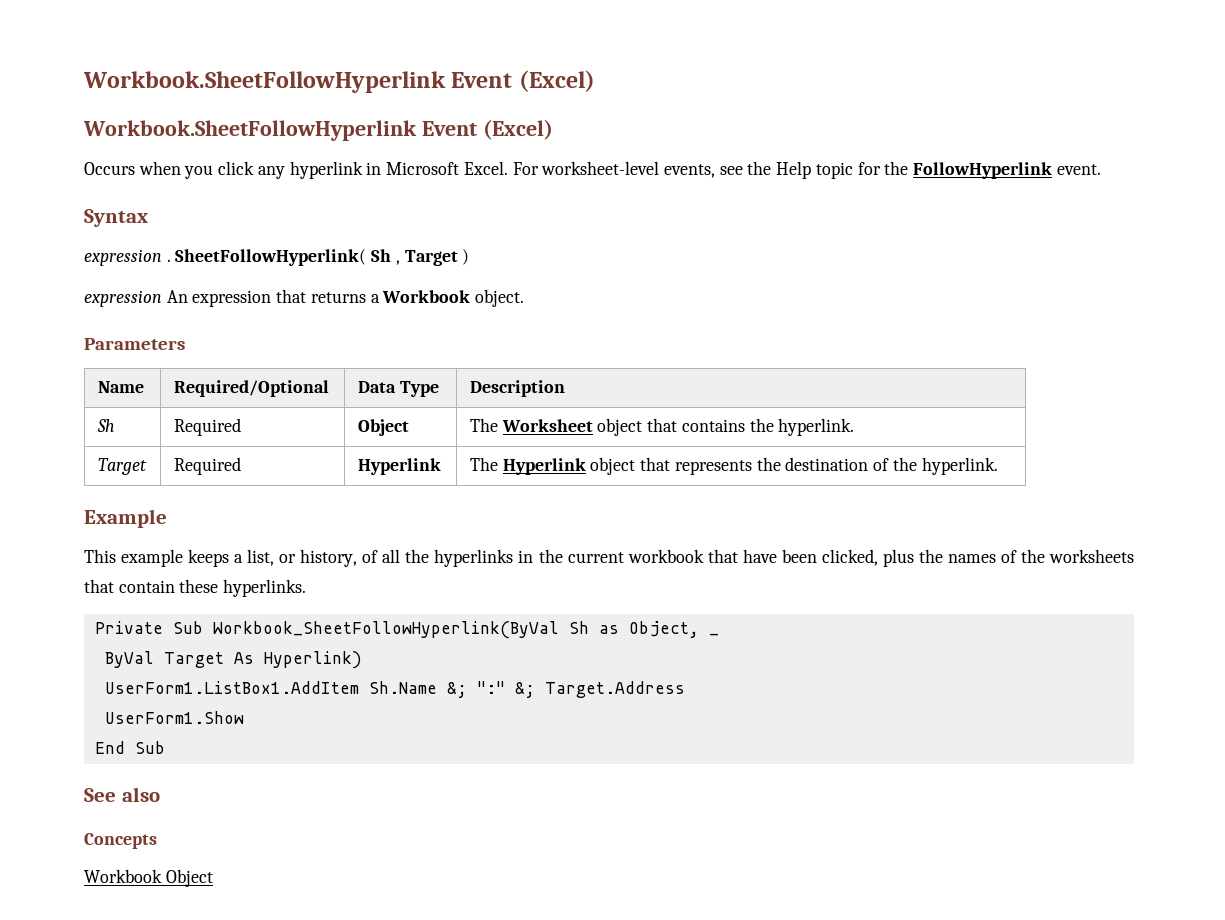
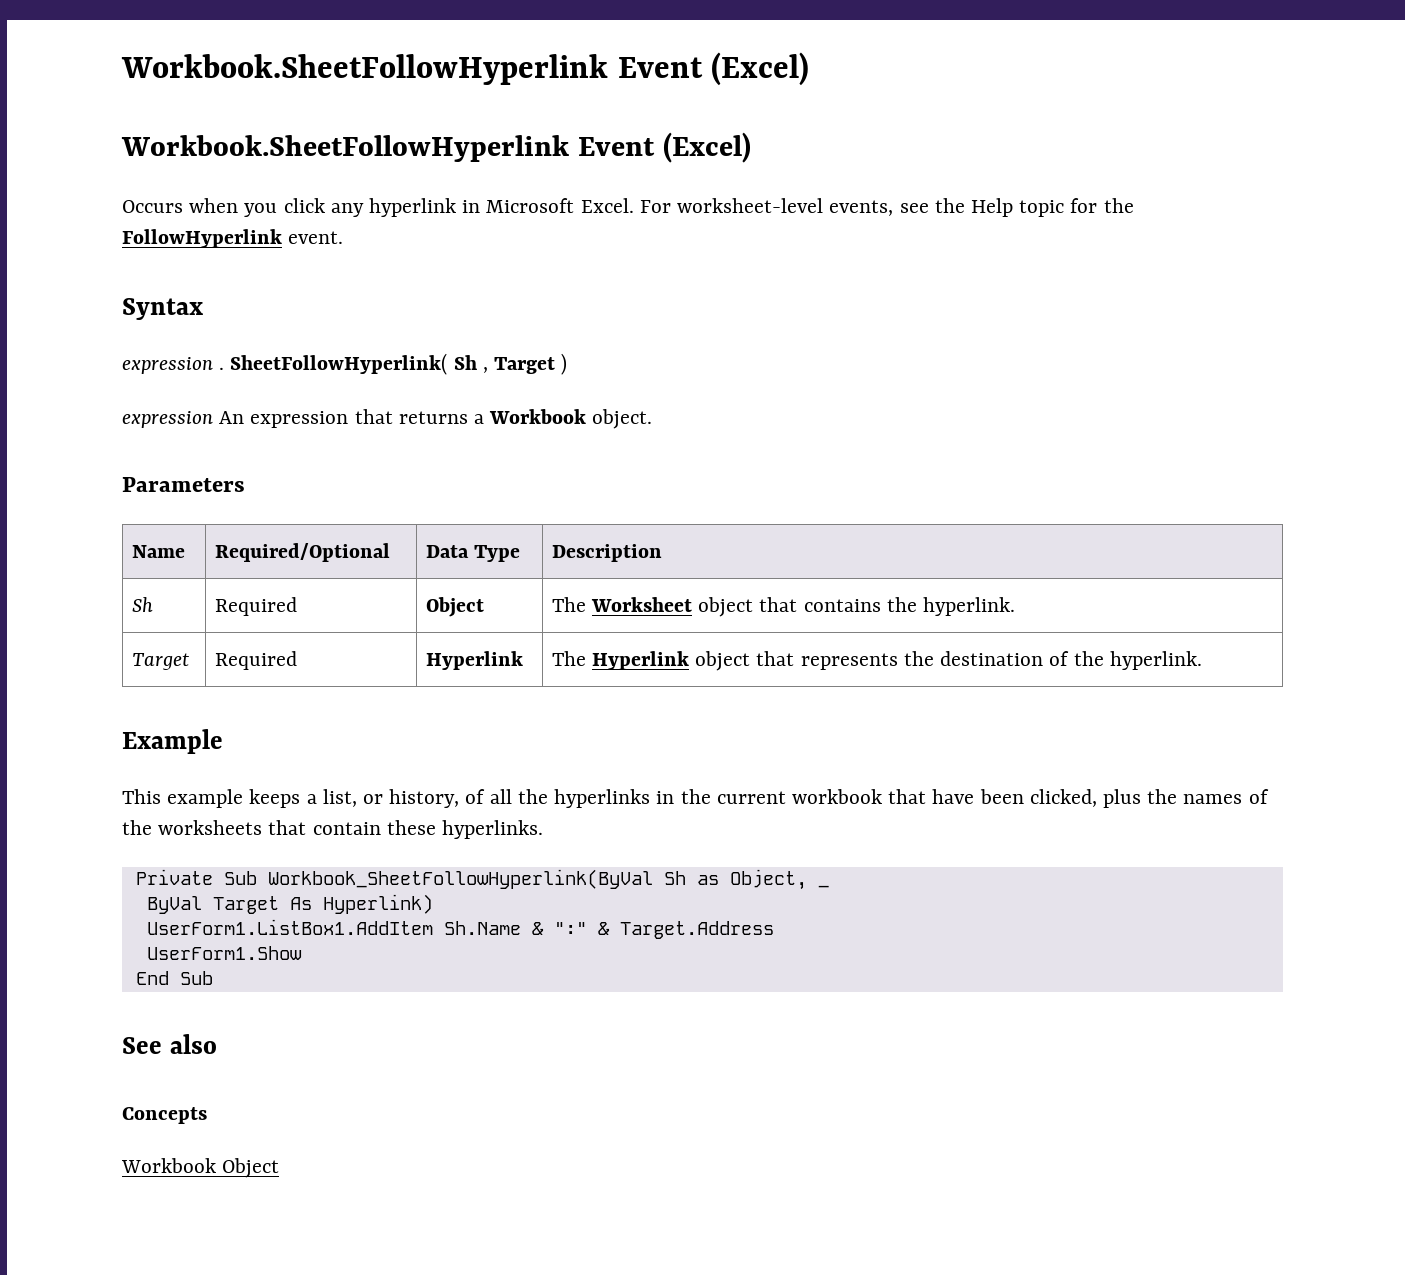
[446,681,535,698] &; ":" &; -> [531,922,610,935] & ":" &

